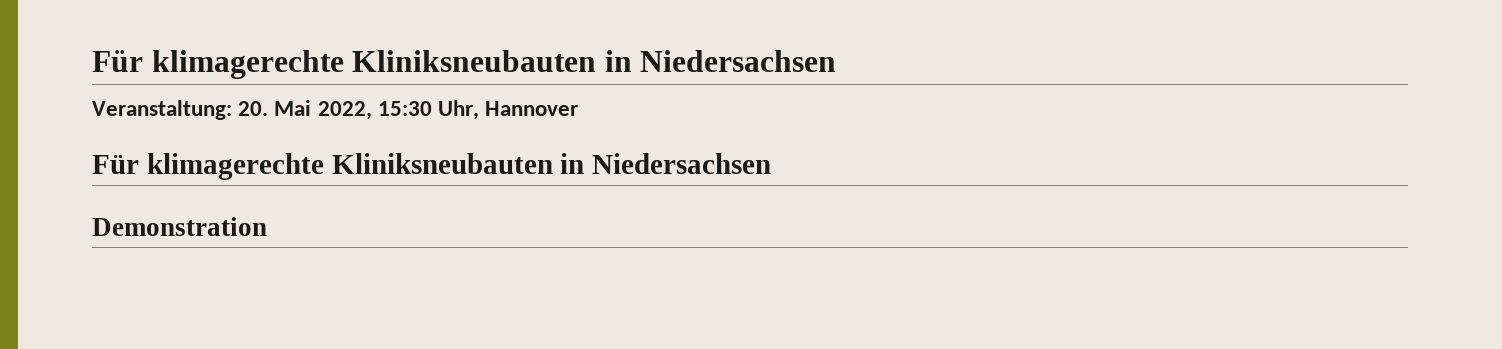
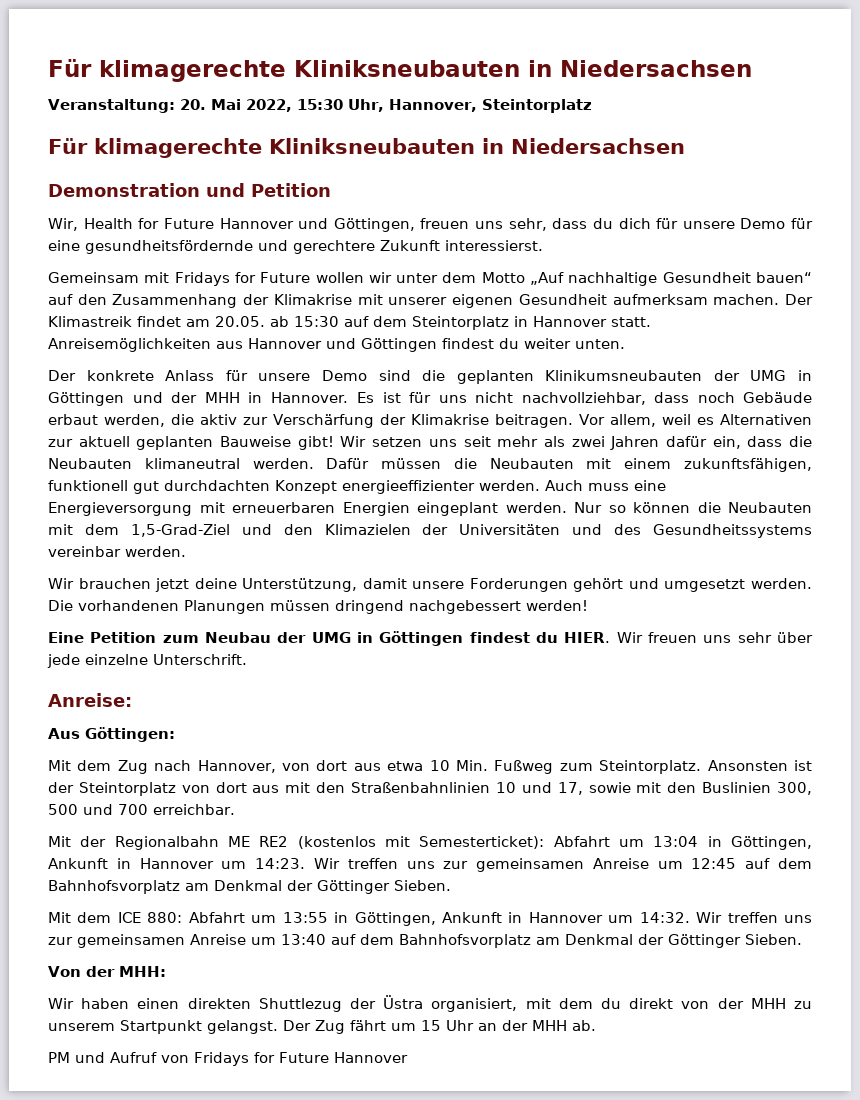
[485,101,579,116] Hannover -> [388,99,592,113] Hannover, Steintorplatz
(267, 226) none -> [206,183,331,197] [48,218,813,232] [48,240,543,254] [48,272,813,286] [48,294,814,308] [48,316,651,330] [48,338,625,352] [48,370,813,384] [48,392,812,406] [48,414,812,428] [48,436,812,450] [48,458,813,472] [48,480,666,494] [48,502,812,516] [48,524,812,538] [48,546,186,557] [48,578,812,592] [48,600,588,614] [48,631,814,646] [47,654,247,668] [48,693,132,707] [48,727,175,742] [48,760,812,774] [48,782,813,796] [48,804,235,815] [48,836,813,850] [48,858,813,872] [48,880,451,894] [48,912,812,926] [48,934,802,948] [48,966,166,977] [48,995,813,1012] [48,1020,596,1034] [48,1052,408,1066] und Petition // Wir, Health for Future Hannover und Göttingen, freuen uns sehr, dass du dich für unsere Demo für eine gesundheitsfördernde und gerechtere Zukunft interessierst. // Gemeinsam mit Fridays for Future wollen wir unter dem Motto „Auf nachhaltige Gesundheit bauen“ auf den Zusammenhang der Klimakrise mit unserer eigenen Gesundheit aufmerksam machen. Der Klimastreik findet am 20.05. ab 15:30 auf dem Steintorplatz in Hannover statt. Anreisemöglichkeiten aus Hannover und Göttingen findest du weiter unten. // Der konkrete Anlass für unsere Demo sind die geplanten Klinikumsneubauten der UMG in Göttingen und der MHH in Hannover. Es ist für uns nicht nachvollziehbar, dass noch Gebäude erbaut werden, die aktiv zur Verschärfung der Klimakrise beitragen. Vor allem, weil es Alternativen zur aktuell geplanten Bauweise gibt! Wir setzen uns seit mehr als zwei Jahren dafür ein, dass die Neubauten klimaneutral werden. Dafür müssen die Neubauten mit einem zukunftsfähigen, funktionell gut durchdachten Konzept energieeffizienter werden. Auch muss eine Energieversorgung mit erneuerbaren Energien eingeplant werden. Nur so können die Neubauten mit dem 1,5-Grad-Ziel und den Klimazielen der Universitäten und des Gesundheitssystems vereinbar werden. // Wir brauchen jetzt deine Unterstützung, damit unsere Forderungen gehört und umgesetzt werden. Die vorhandenen Planungen müssen dringend nachgebessert werden! // Eine Petition zum Neubau der UMG in Göttingen findest du HIER. Wir freuen uns sehr über jede einzelne Unterschrift. // Anreise: // Aus Göttingen: // Mit dem Zug nach Hannover, von dort aus etwa 10 Min. Fußweg zum Steintorplatz. Ansonsten ist der Steintorplatz von dort aus mit den Straßenbahnlinien 10 und 17, sowie mit den Buslinien 300, 500 und 700 erreichbar. // Mit der Regionalbahn ME RE2 (kostenlos mit Semesterticket): Abfahrt um 13:04 in Göttingen, Ankunft in Hannover um 14:23. Wir treffen uns zur gemeinsamen Anreise um 12:45 auf dem Bahnhofsvorplatz am Denkmal der Göttinger Sieben. // Mit dem ICE 880: Abfahrt um 13:55 in Göttingen, Ankunft in Hannover um 14:32. Wir treffen uns zur gemeinsamen Anreise um 13:40 auf dem Bahnhofsvorplatz am Denkmal der Göttinger Sieben. // Von der MHH: // Wir haben einen direkten Shuttlezug der Üstra organisiert, mit dem du direkt von der MHH zu unserem Startpunkt gelangst. Der Zug fährt um 15 Uhr an der MHH ab. // PM und Aufruf von Fridays for Future Hannover

